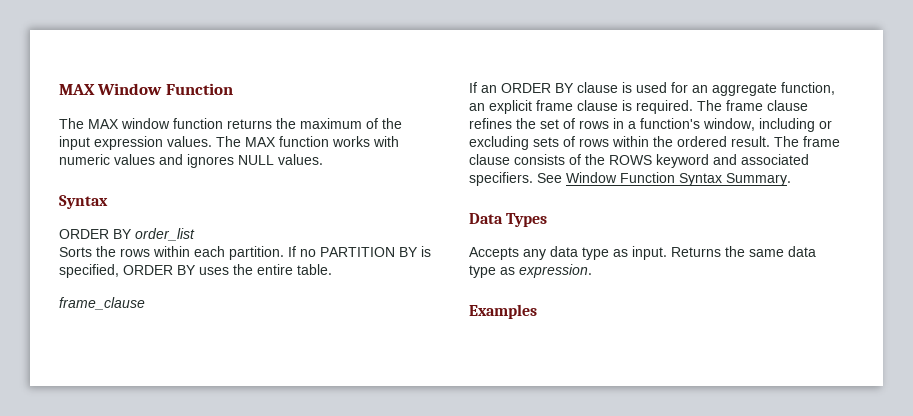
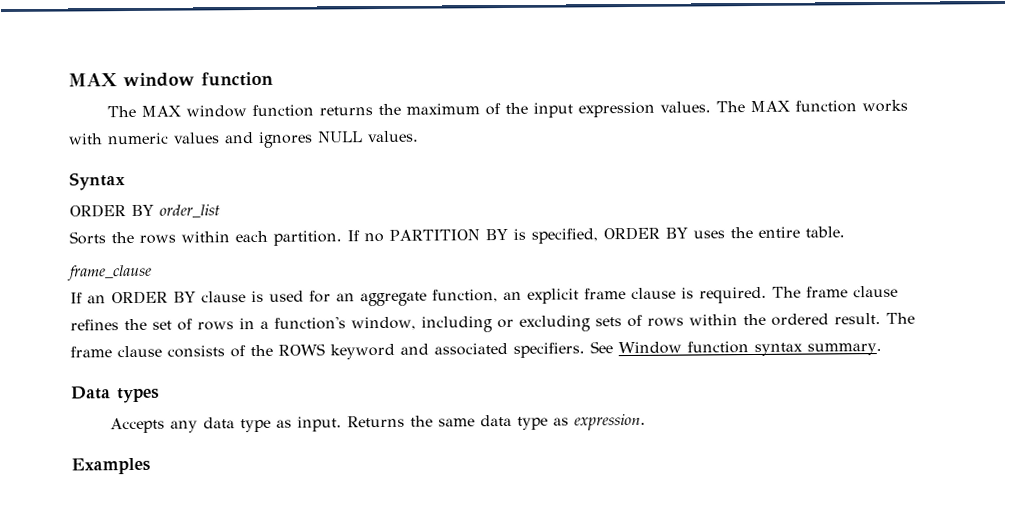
[59,83,233,95] MAX Window Function -> [68,71,273,88] MAX window function
[620,172,791,186] Function Syntax Summary. -> [687,341,882,356] function syntax summary.
[506,213,548,227] Types -> [117,387,160,404] types

